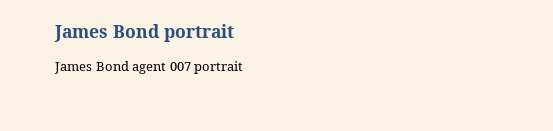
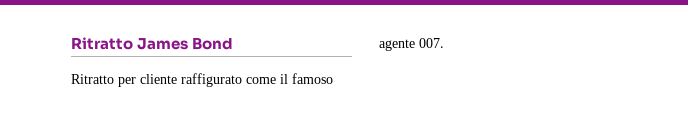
[54,24,234,42] [54,61,244,74] James Bond portrait // James Bond agent 007 portrait -> [71,37,234,50] [71,73,333,87] [379,38,444,51] Ritratto James Bond // Ritratto per cliente raffigurato come il famoso agente 007.

